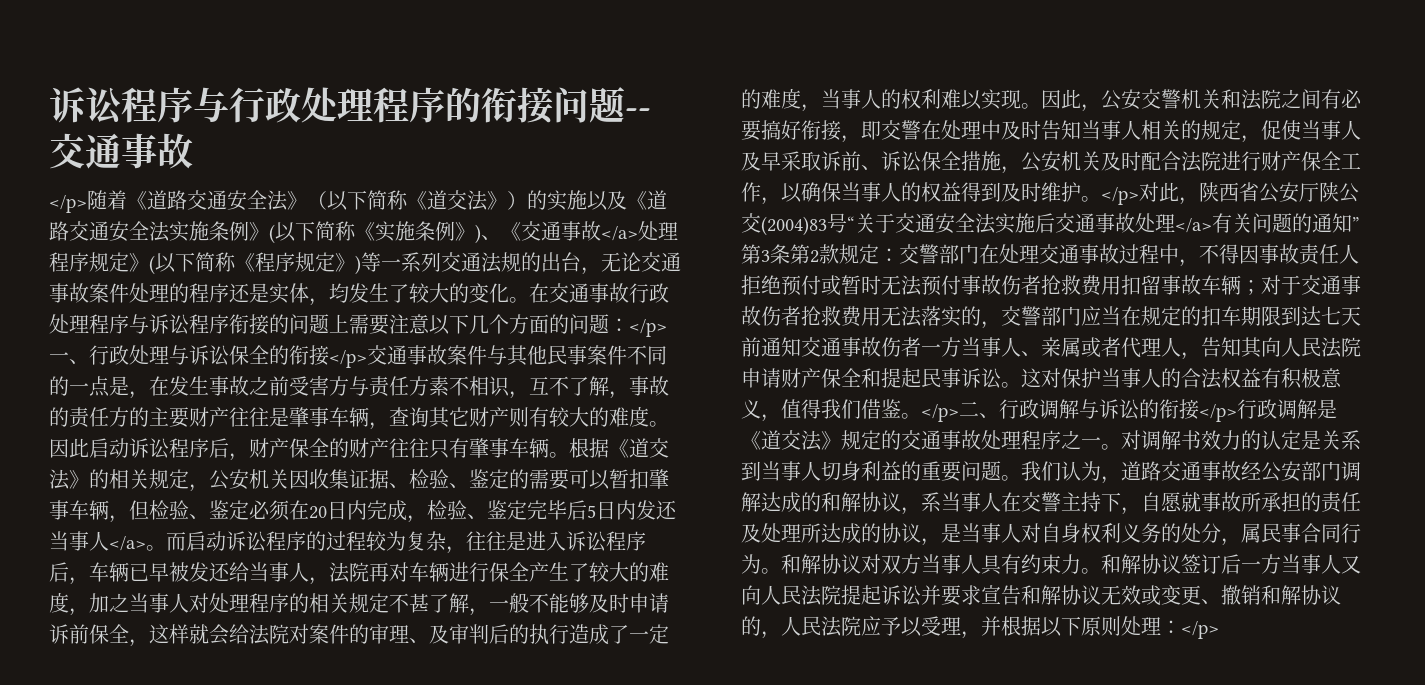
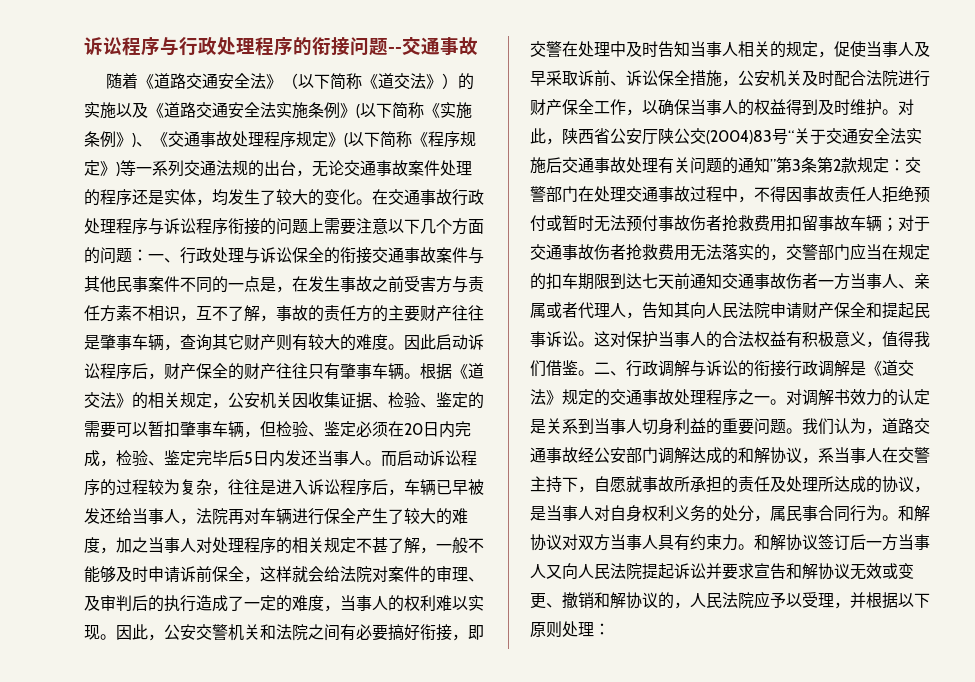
[49,195,87,213] </p> -> (478, 46) none
[601,226,638,241] </a> -> (232, 139) none
[629,319,667,337] </p> -> (148, 255) none
[329,350,367,368] </p> -> (372, 255) none
[109,536,146,551] </a> -> (365, 458) none
[1101,187,1139,205] </p> -> (898, 112) none
[1175,218,1212,233] </a> -> (658, 165) none
[921,404,959,422] </p> -> (594, 373) none
[1199,404,1237,422] </p> -> (786, 368) none
[1181,621,1219,639] </p> -> (610, 629) none

